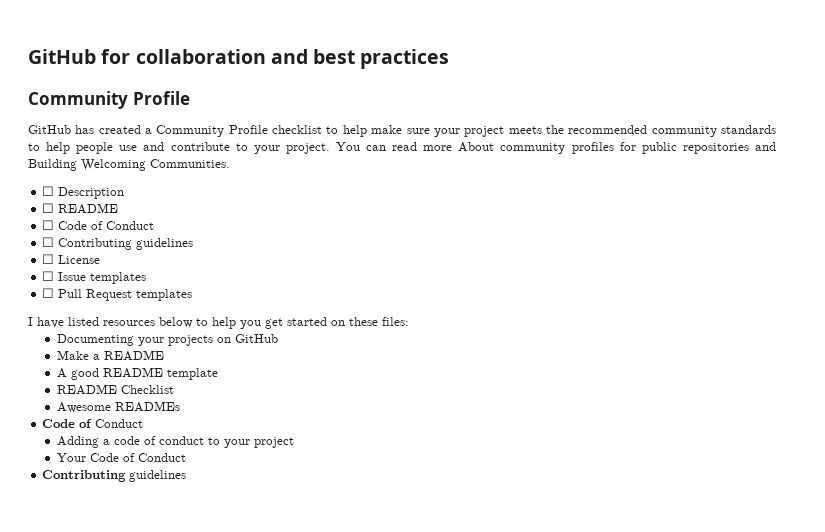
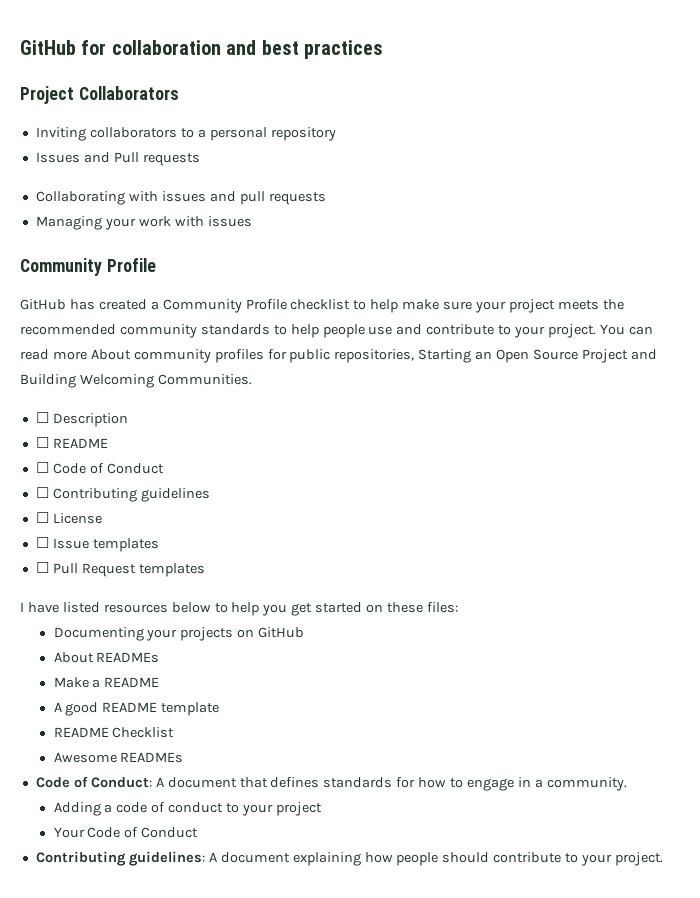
(450, 59) none -> [20,86,179,104] [35,127,336,141] [35,152,200,166] [35,191,326,205] [35,216,252,230] // Project Collaborators // Inviting collaborators to a personal repository // Issues and Pull requests // Collaborating with issues and pull requests // Managing your work with issues
[682,143,749,154] repositories -> [334,349,628,363] repositories, Starting an Open Source Project
(278, 338) none -> [53,652,160,663] // About READMEs
[95,419,144,428] Conduct -> [90,777,627,791] Conduct: A document that defines standards for how to engage in a community.
[129,470,187,482] guidelines -> [128,851,664,866] guidelines: A document explaining how people should contribute to your project.

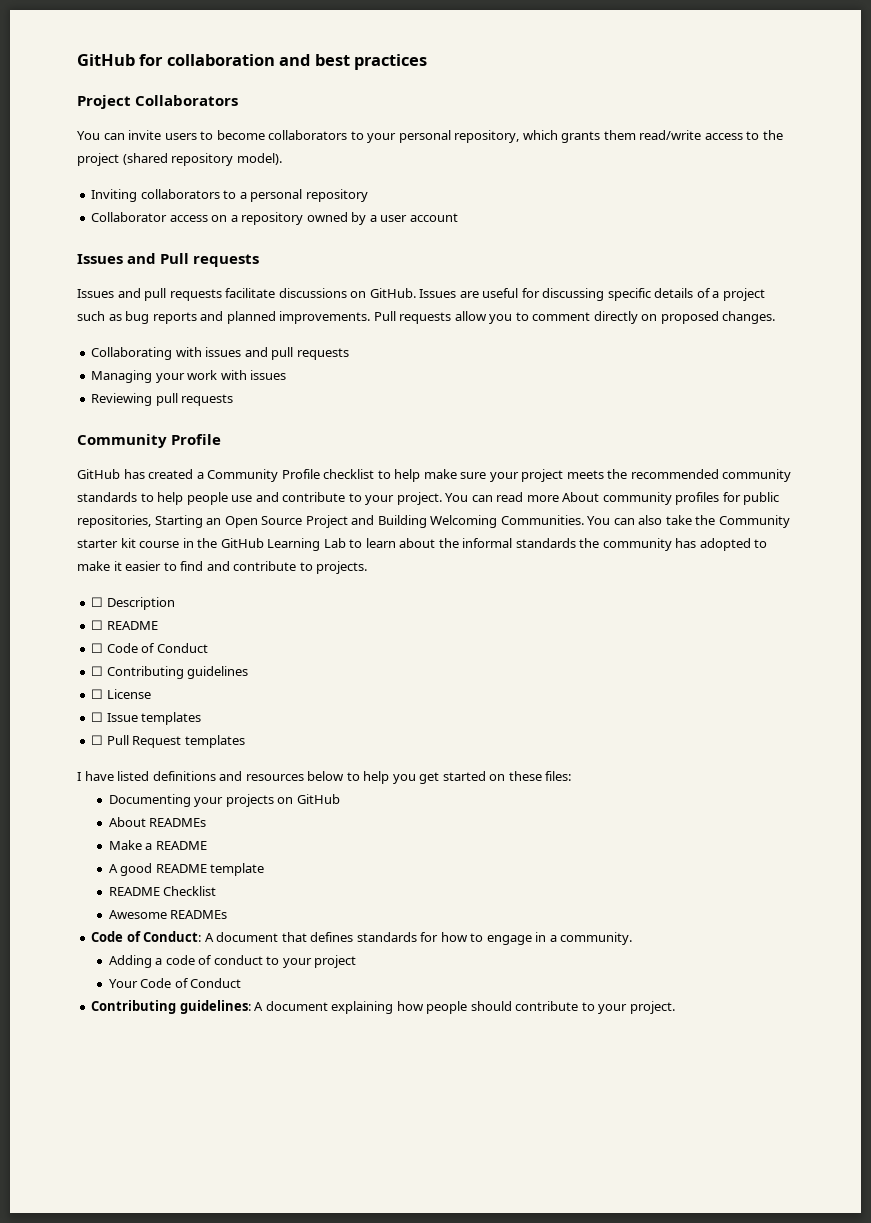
(179, 93) none -> [77,130,783,143] [77,153,282,166] // You can invite users to become collaborators to your personal repository, which grants them read/write access to the project (shared repository model).
[35,152,200,166] Issues and Pull requests -> [91,212,458,225] [77,253,260,267] [77,288,765,301] [77,311,776,324] Collaborator access on a repository owned by a user account // Issues and Pull requests // Issues and pull requests facilitate discussions on GitHub. Issues are useful for discussing specific details of a project such as bug reports and planned improvements. Pull requests allow you to comment directly on proposed changes.
(252, 221) none -> [91,393,234,406] // Reviewing pull requests
(252, 379) none -> [587,515,790,528] [77,538,768,551] [77,561,368,574] You can also take the Community starter kit course in the GitHub Learning Lab to learn about the informal standards the community has adopted to make it easier to find and contribute to projects.
(100, 607) none -> [152,771,243,781] definitions and

